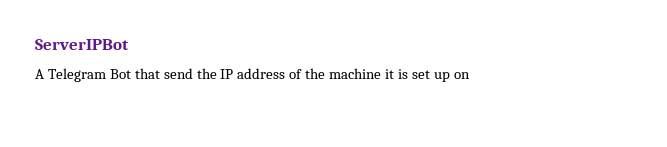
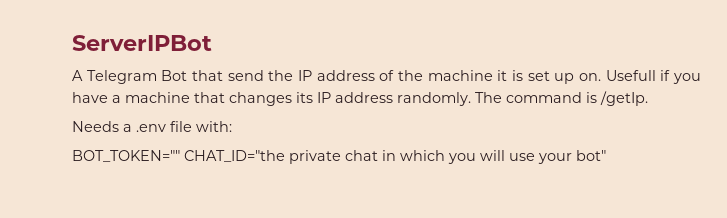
[453,72,470,79] on -> [579,70,701,84] [72,91,648,106] [72,121,232,132] [72,150,606,164] on. Usefull if you have a machine that changes its IP address randomly. The command is /getIp. // Needs a .env file with: // BOT_TOKEN="" CHAT_ID="the private chat in which you will use your bot"

